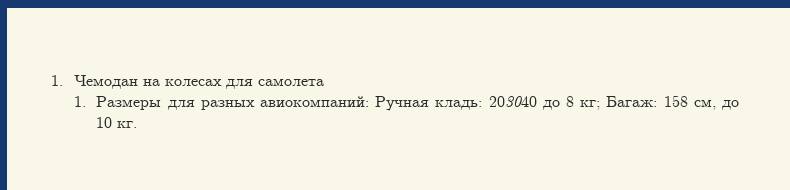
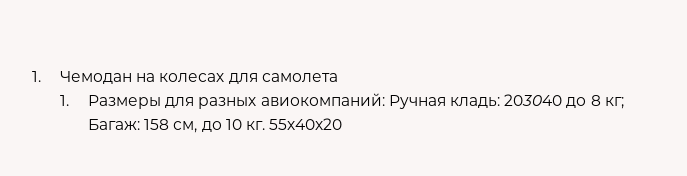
(138, 124) none -> [269,118,343,130] 55x40x20

